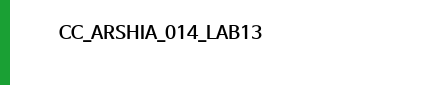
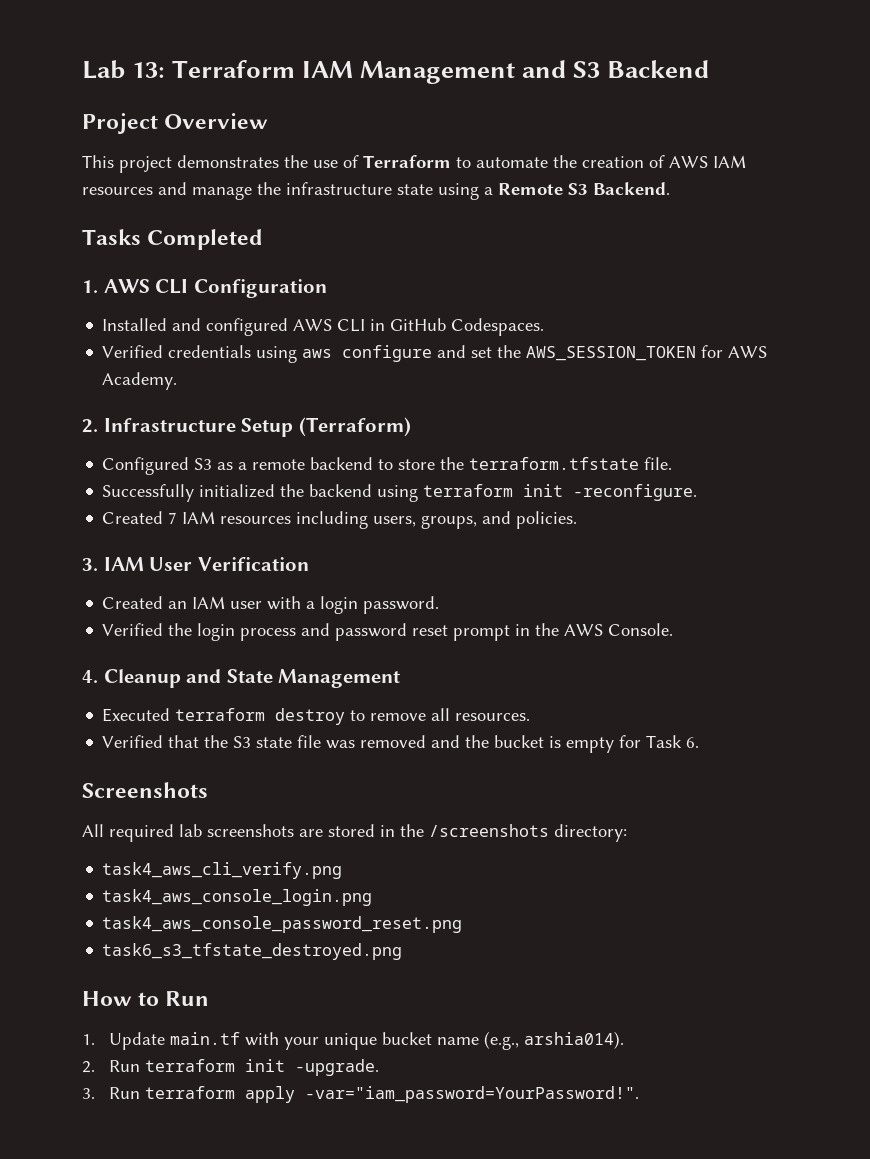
[59,25,262,42] CC_ARSHIA_014_LAB13 -> [82,60,710,84] [82,113,269,134] [82,155,746,173] [82,182,670,200] [82,229,264,250] [82,279,327,298] [102,318,545,336] [102,345,768,363] [102,372,178,390] [82,417,411,437] [102,457,673,475] [102,484,698,502] [102,511,578,529] [82,557,309,571] [102,596,440,614] [102,623,674,641] [82,669,401,688] [102,708,531,725] [102,735,700,753] [82,782,208,798] [82,824,627,842] [102,862,343,879] [102,889,373,906] [102,916,463,933] [102,943,403,960] [82,991,210,1006] [82,1031,624,1050] [82,1059,379,1076] [82,1086,639,1103] Lab 13: Terraform IAM Management and S3 Backend // Project Overview // This project demonstrates the use of Terraform to automate the creation of AWS IAM resources and manage the infrastructure state using a Remote S3 Backend. // Tasks Completed // 1. AWS CLI Configuration // Installed and configured AWS CLI in GitHub Codespaces. // Verified credentials using aws configure and set the AWS_SESSION_TOKEN for AWS Academy. // 2. Infrastructure Setup (Terraform) // Configured S3 as a remote backend to store the terraform.tfstate file. // Successfully initialized the backend using terraform init -reconfigure. // Created 7 IAM resources including users, groups, and policies. // 3. IAM User Verification // Created an IAM user with a login password. // Verified the login process and password reset prompt in the AWS Console. // 4. Cleanup and State Management // Executed terraform destroy to remove all resources. // Verified that the S3 state file was removed and the bucket is empty for Task 6. // Screenshots // All required lab screenshots are stored in the /screenshots directory: // task4_aws_cli_verify.png // task4_aws_console_login.png // task4_aws_console_password_reset.png // task6_s3_tfstate_destroyed.png // How to Run // 1. Update main.tf with your unique bucket name (e.g., arshia014). // 2. Run terraform init -upgrade. // 3. Run terraform apply -var="iam_password=YourPassword!".

